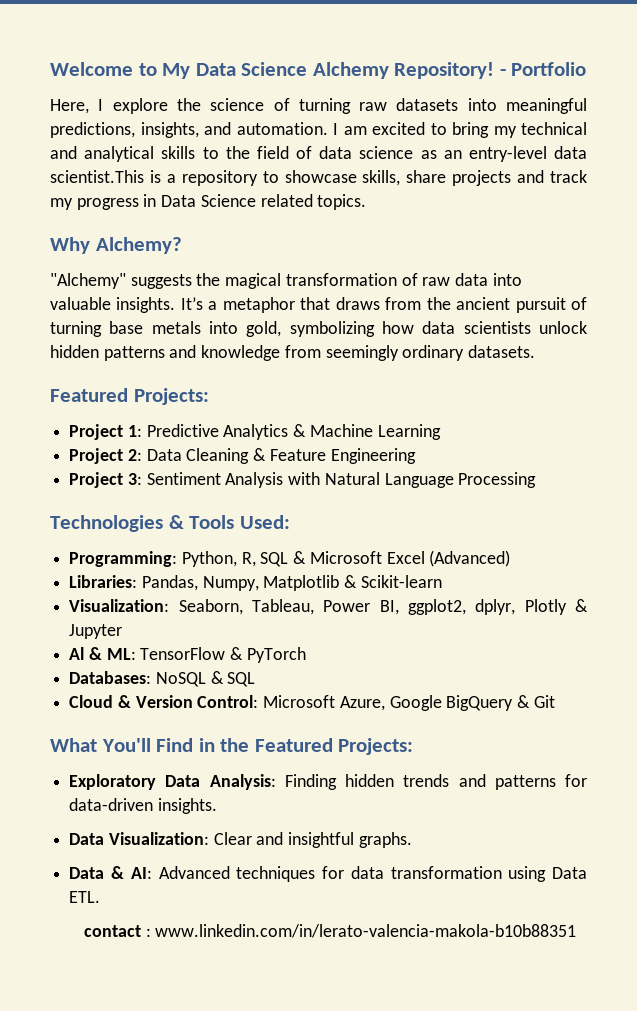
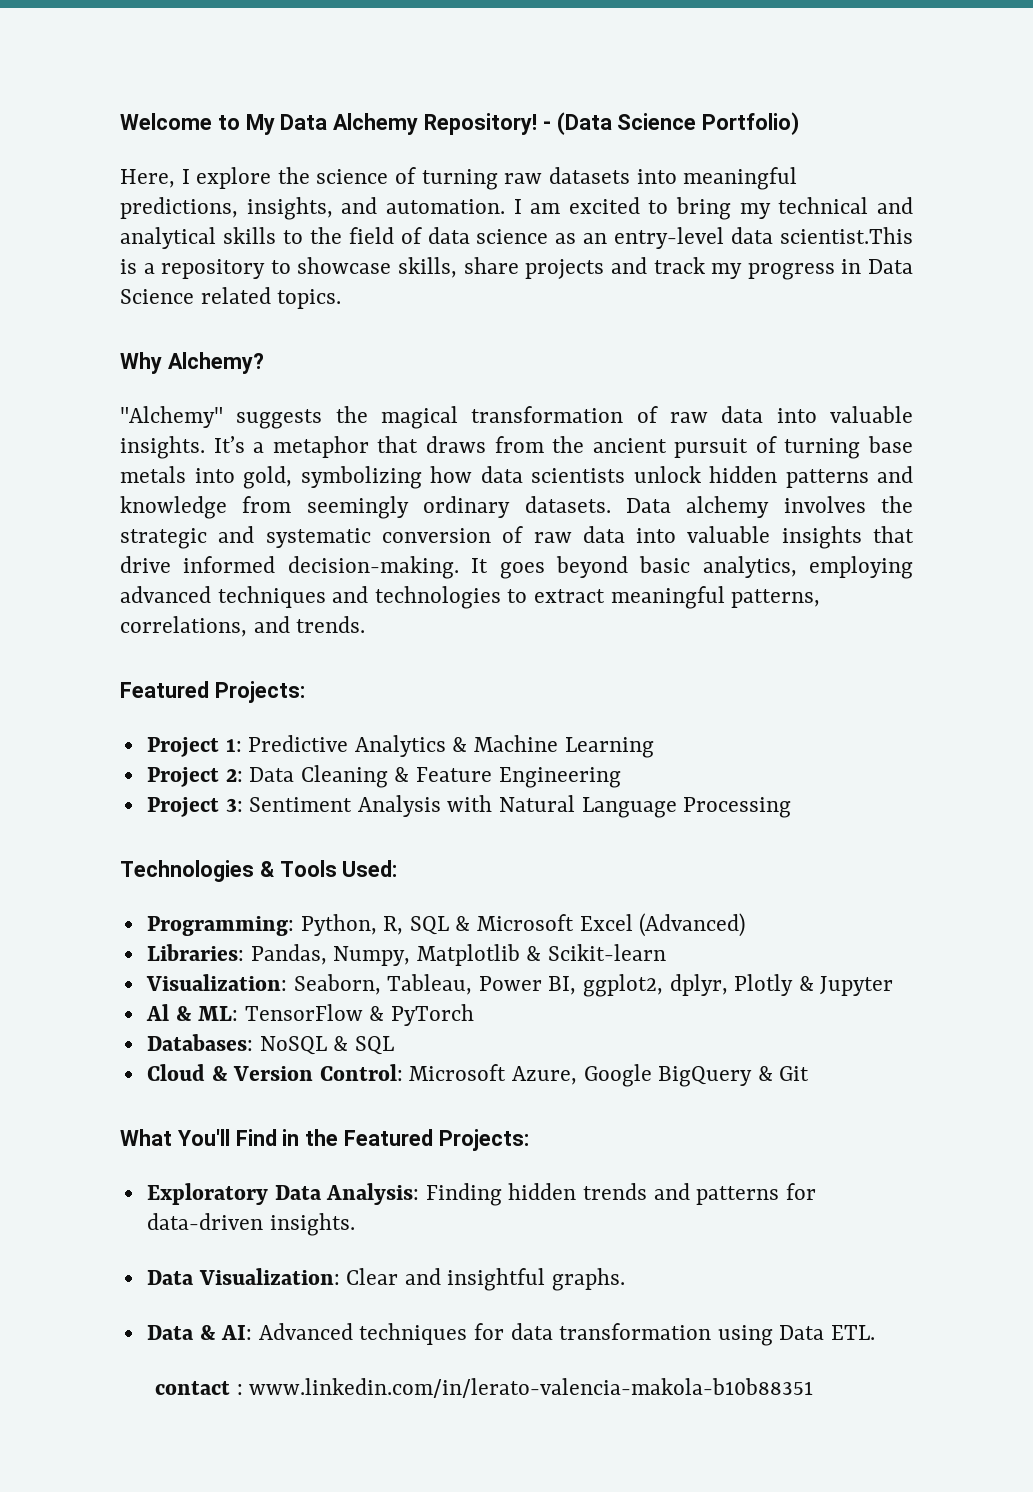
[241,62,308,76] Science -> (328, 122) none
[511,62,587,76] Portfolio -> [556,112,800,135] (Data Science Portfolio)
(536, 351) none -> [625,496,913,518] [120,526,914,549] [120,556,913,579] [120,586,821,609] [120,616,366,637] Data alchemy involves the strategic and systematic conversion of raw data into valuable insights that drive informed decision-making. It goes beyond basic analytics, employing advanced techniques and technologies to extract meaningful patterns, correlations, and trends.

